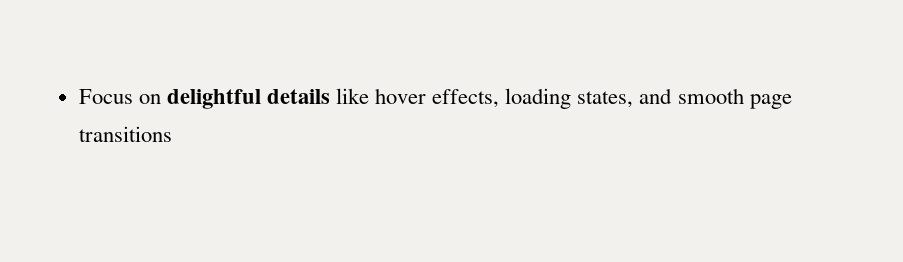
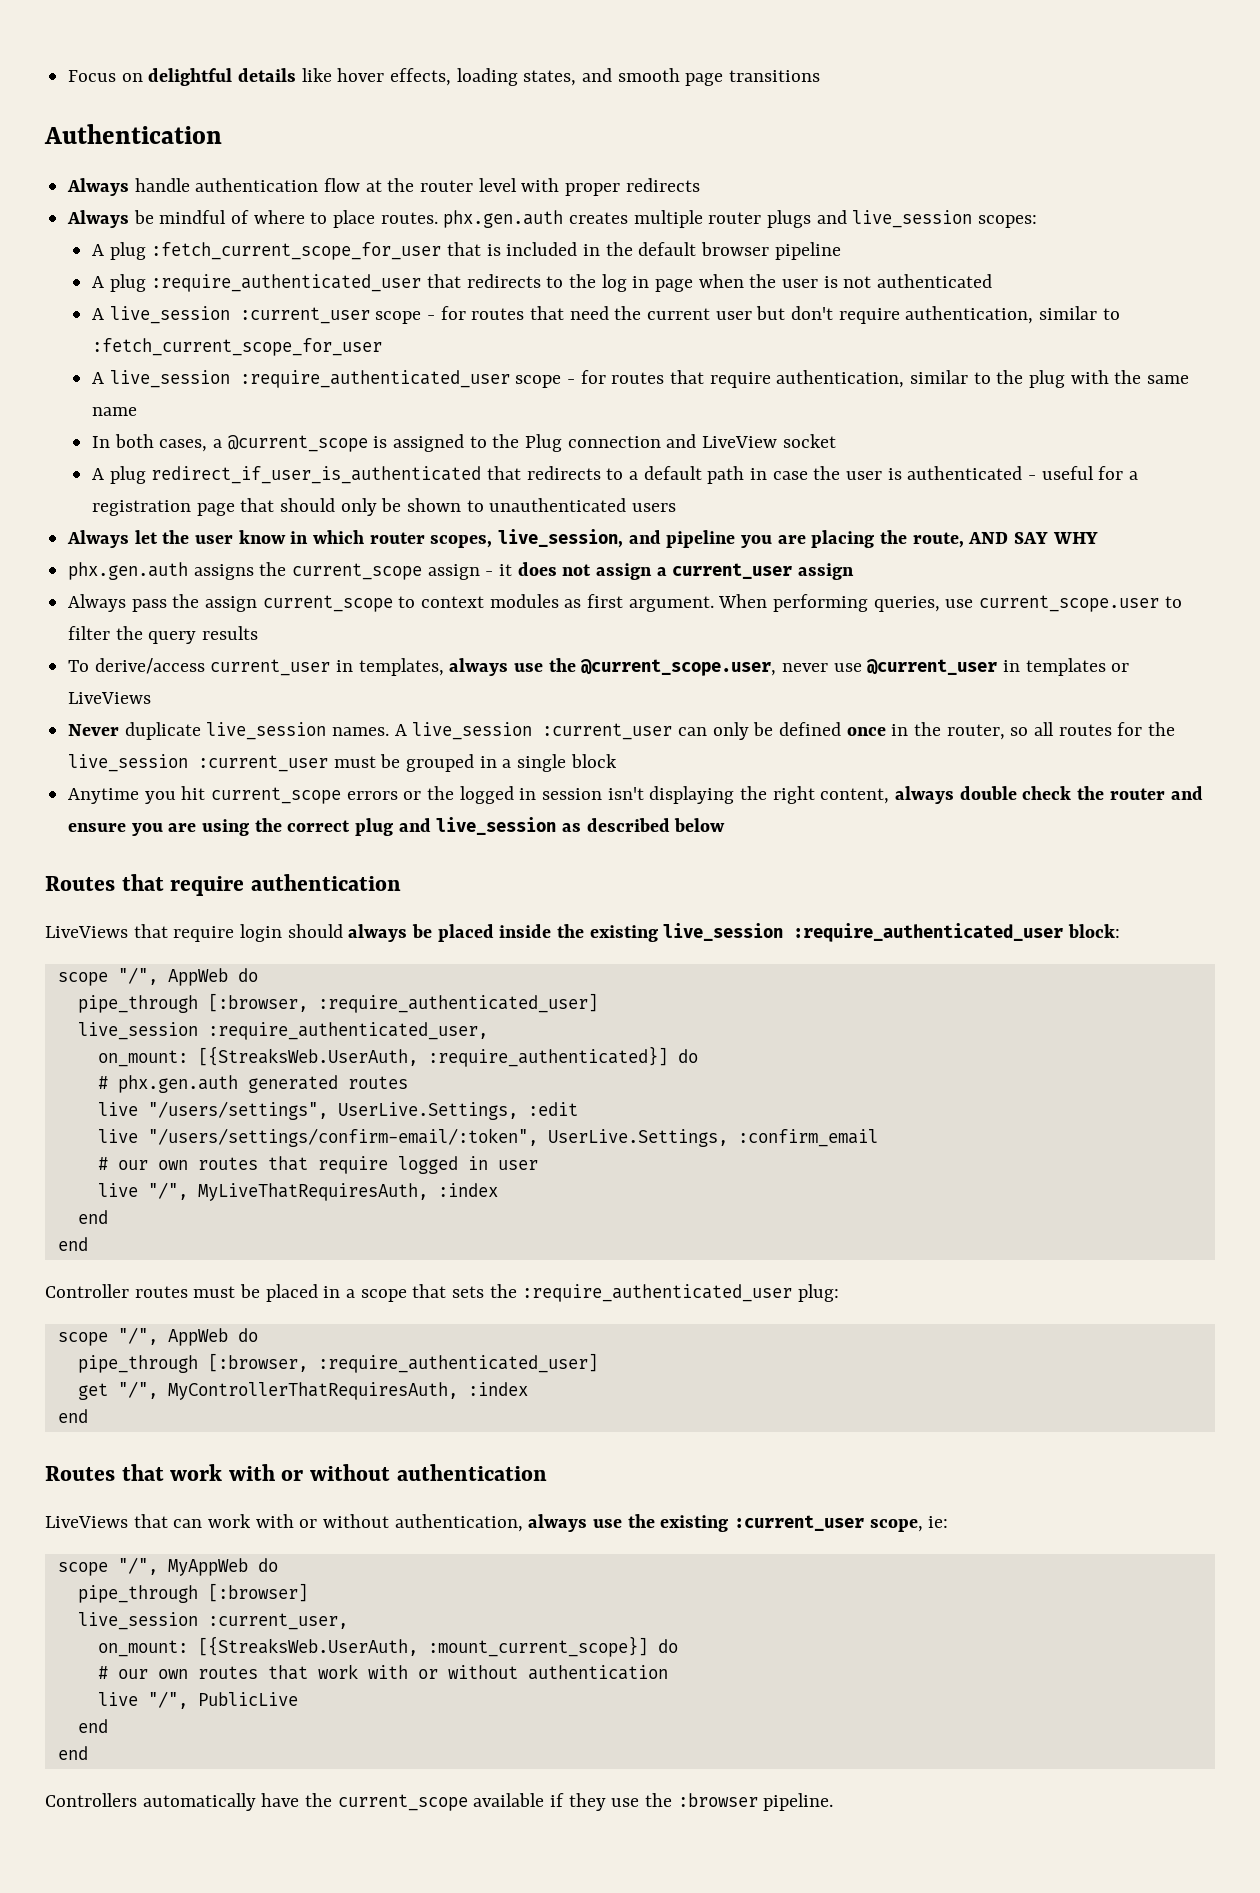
(172, 134) none -> [44,124,222,144] [67,178,700,196] [67,210,1038,228] [91,242,841,260] [91,274,992,292] [91,306,1120,324] [91,338,382,356] [91,370,1189,388] [91,407,137,416] [91,434,836,452] [91,466,1138,484] [91,498,676,516] [67,529,1098,548] [68,562,855,580] [68,594,1182,612] [68,626,259,644] [68,658,1130,676] [68,692,152,704] [68,722,1176,740] [68,754,617,772] [68,786,1203,804] [68,817,726,836] [45,874,401,896] [45,923,1121,942] [57,967,258,986] [77,993,598,1013] [77,1022,488,1040] [97,1046,698,1067] [97,1075,408,1093] [97,1101,578,1120] [97,1128,878,1147] [97,1156,538,1174] [97,1182,498,1201] [77,1210,108,1224] [57,1237,88,1251] [45,1284,840,1302] [57,1327,258,1346] [77,1353,598,1373] [77,1381,528,1400] [57,1409,88,1423] [45,1464,547,1481] [45,1514,949,1532] [57,1557,278,1576] [77,1583,308,1603] [77,1612,348,1630] [97,1636,678,1657] [97,1664,668,1680] [97,1691,298,1709] [77,1719,108,1733] [57,1746,88,1760] [45,1793,834,1811] // Authentication // Always handle authentication flow at the router level with proper redirects // Always be mindful of where to place routes. phx.gen.auth creates multiple router plugs and live_session scopes: // A plug :fetch_current_scope_for_user that is included in the default browser pipeline // A plug :require_authenticated_user that redirects to the log in page when the user is not authenticated // A live_session :current_user scope - for routes that need the current user but don't require authentication, similar to :fetch_current_scope_for_user // A live_session :require_authenticated_user scope - for routes that require authentication, similar to the plug with the same name // In both cases, a @current_scope is assigned to the Plug connection and LiveView socket // A plug redirect_if_user_is_authenticated that redirects to a default path in case the user is authenticated - useful for a registration page that should only be shown to unauthenticated users // Always let the user know in which router scopes, live_session, and pipeline you are placing the route, AND SAY WHY // phx.gen.auth assigns the current_scope assign - it does not assign a current_user assign // Always pass the assign current_scope to context modules as first argument. When performing queries, use current_scope.user to filter the query results // To derive/access current_user in templates, always use the @current_scope.user, never use @current_user in templates or LiveViews // Never duplicate live_session names. A live_session :current_user can only be defined once in the router, so all routes for the live_session :current_user must be grouped in a single block // Anytime you hit current_scope errors or the logged in session isn't displaying the right content, always double check the router and ensure you are using the correct plug and live_session as described below // Routes that require authentication // LiveViews that require login should always be placed inside the existing live_session :require_authenticated_user block: // scope "/", AppWeb do // pipe_through [:browser, :require_authenticated_user] // live_session :require_authenticated_user, // on_mount: [{StreaksWeb.UserAuth, :require_authenticated}] do // # phx.gen.auth generated routes // live "/users/settings", UserLive.Settings, :edit // live "/users/settings/confirm-email/:token", UserLive.Settings, :confirm_email // # our own routes that require logged in user // live "/", MyLiveThatRequiresAuth, :index // end // end // Controller routes must be placed in a scope that sets the :require_authenticated_user plug: // scope "/", AppWeb do // pipe_through [:browser, :require_authenticated_user] // get "/", MyControllerThatRequiresAuth, :index // end // Routes that work with or without authentication // LiveViews that can work with or without authentication, always use the existing :current_user scope, ie: // scope "/", MyAppWeb do // pipe_through [:browser] // live_session :current_user, // on_mount: [{StreaksWeb.UserAuth, :mount_current_scope}] do // # our own routes that work with or without authentication // live "/", PublicLive // end // end // Controllers automatically have the current_scope available if they use the :browser pipeline.

